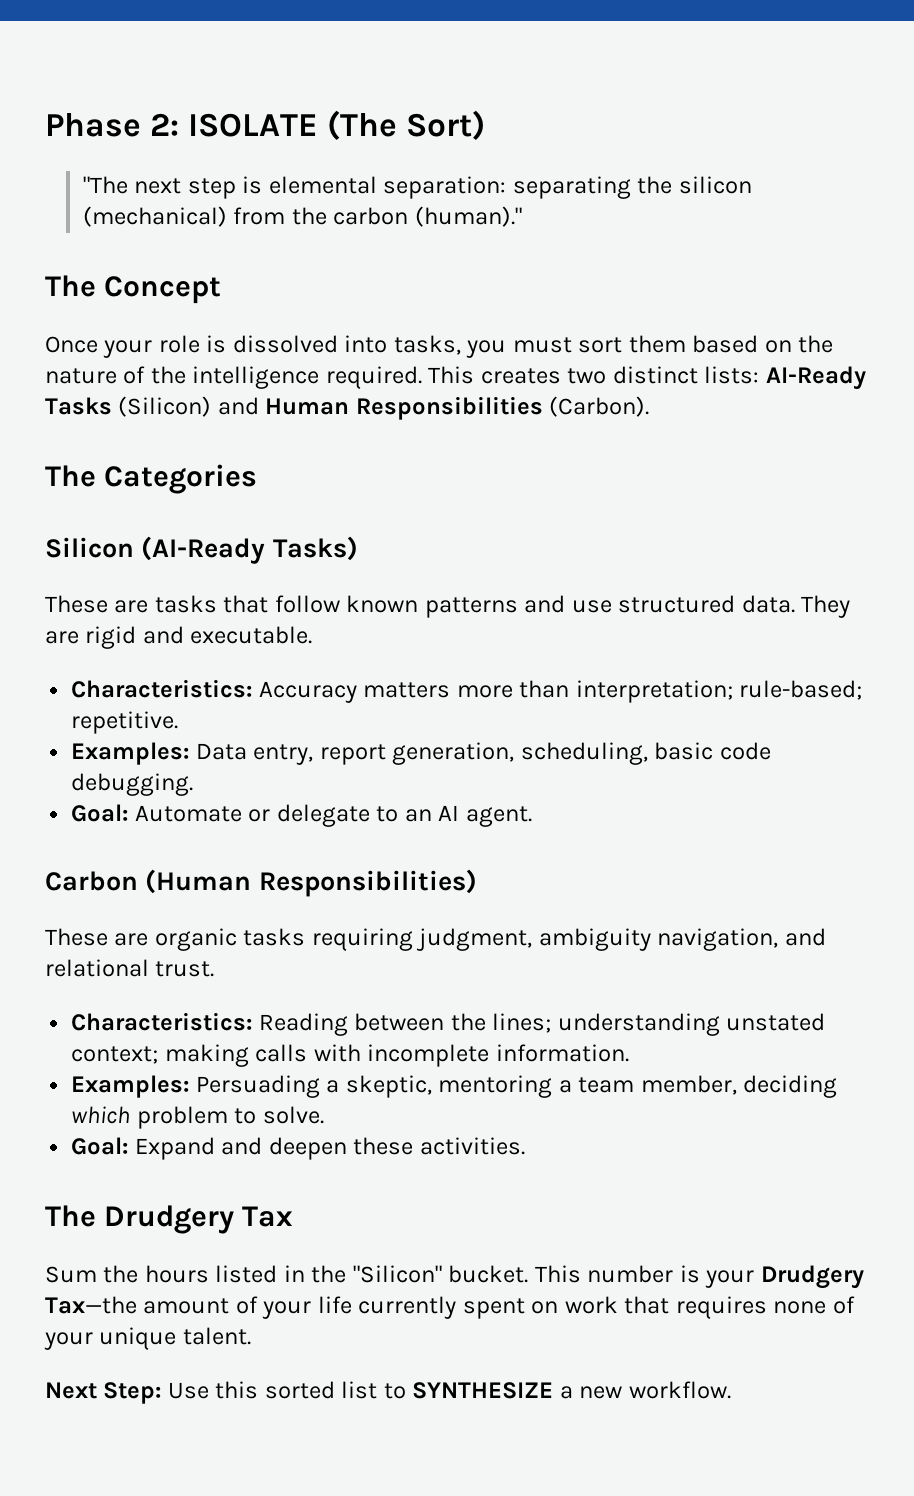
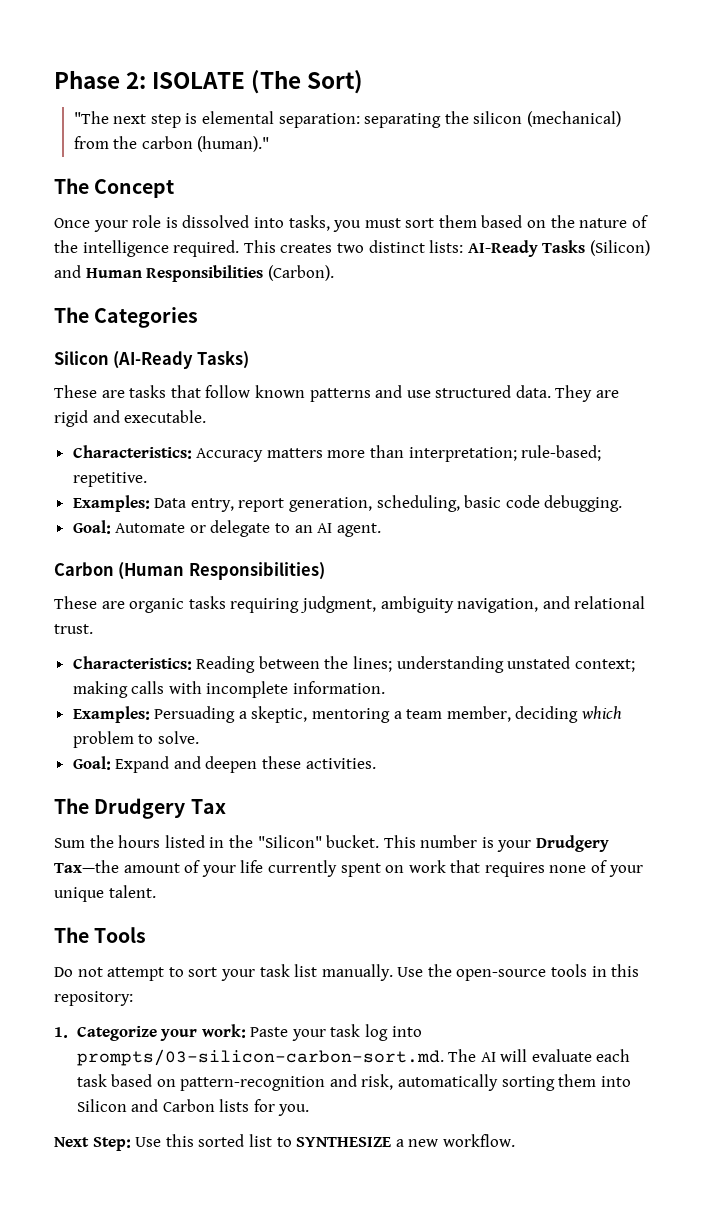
(251, 1336) none -> [54,927,147,943] [54,964,640,981] [54,991,133,1006] [54,1024,422,1041] [76,1049,631,1066] [76,1074,631,1091] [76,1099,310,1116] // The Tools // Do not attempt to sort your task list manually. Use the open-source tools in this repository: // 1. Categorize your work: Paste your task log into prompts/03-silicon-carbon-sort.md. The AI will evaluate each task based on pattern-recognition and risk, automatically sorting them into Silicon and Carbon lists for you.

